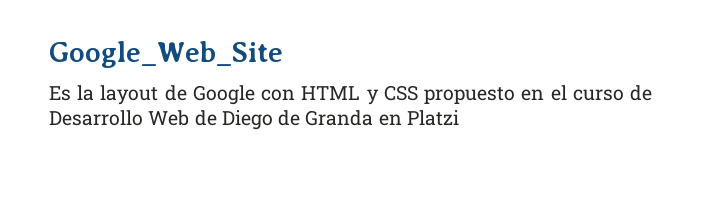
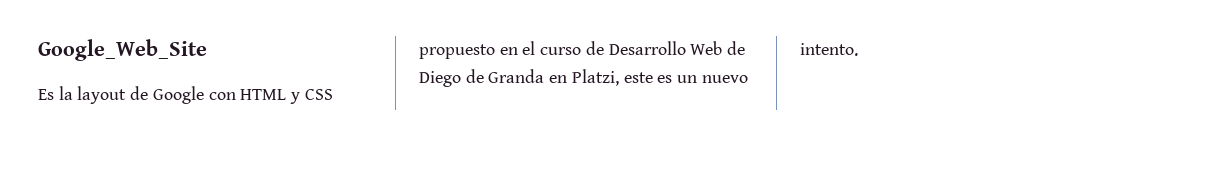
[406,110,459,126] Platzi -> [571,69,748,86] [800,43,858,56] Platzi, este es un nuevo intento.

